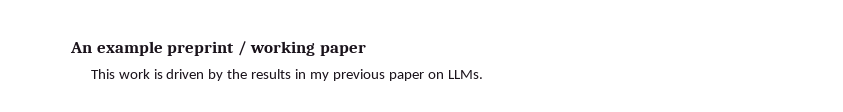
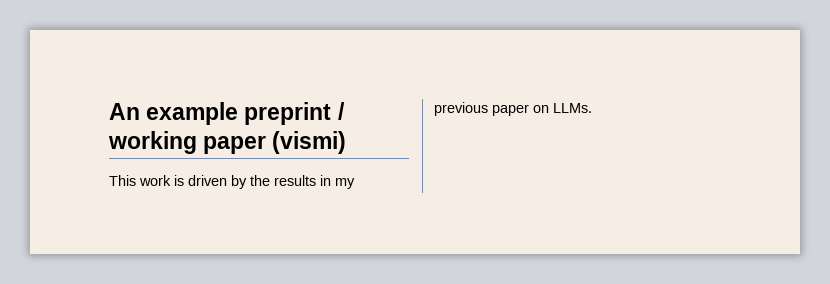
(366, 50) none -> [272,131,347,154] (vismi)

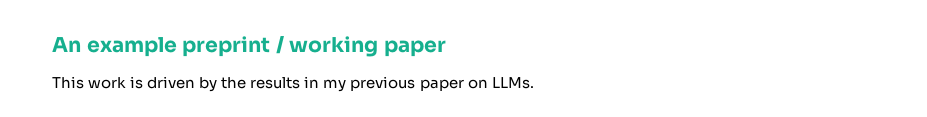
[272,131,347,154] (vismi) -> (446, 48) none

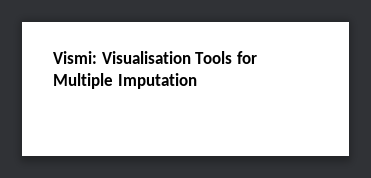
[52,36,446,57] [52,76,534,92] An example preprint / working paper // This work is driven by the results in my previous paper on LLMs. -> [53,51,257,64] [53,73,197,89] Vismi: Visualisation Tools for Multiple Imputation

